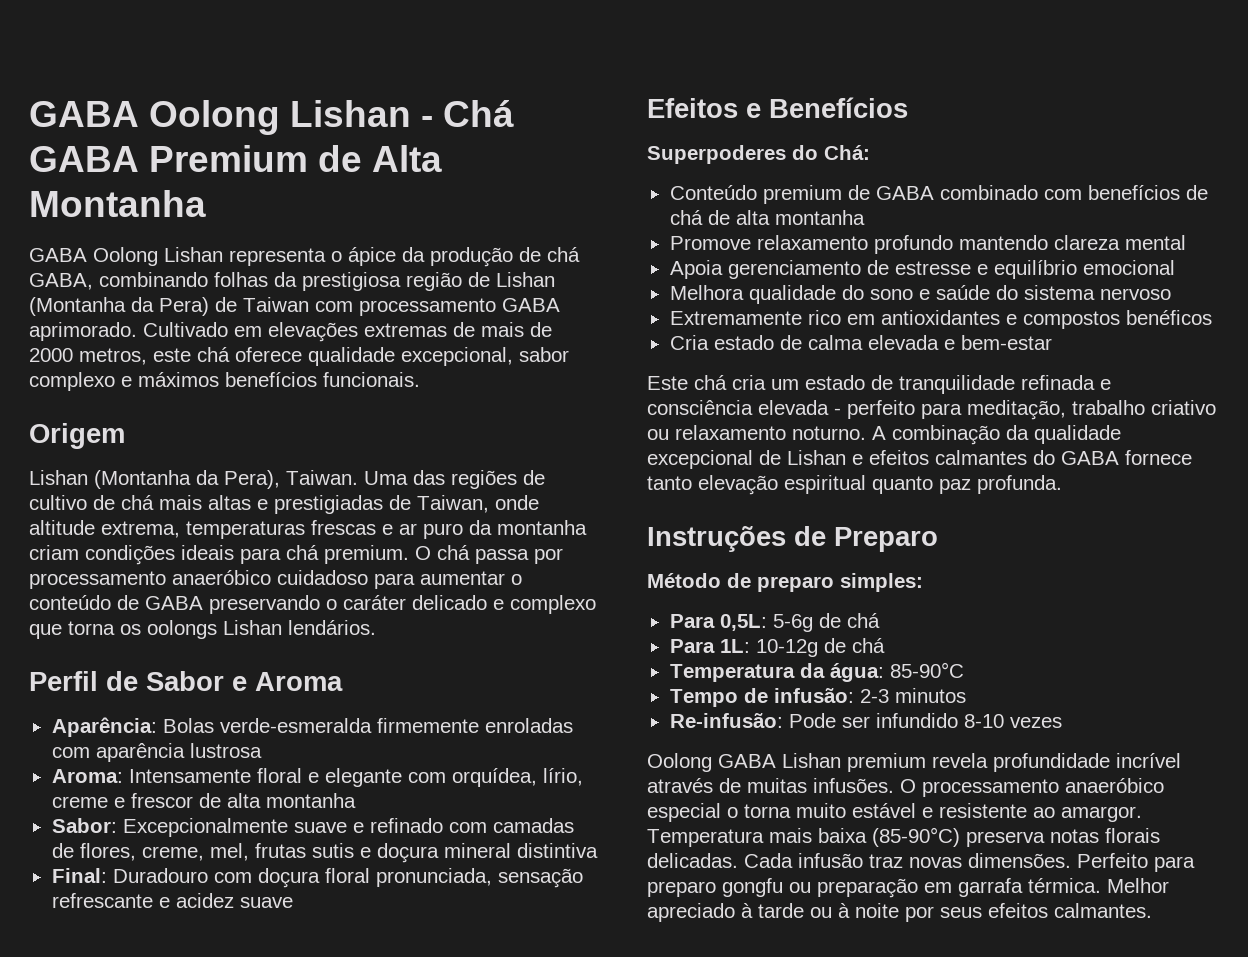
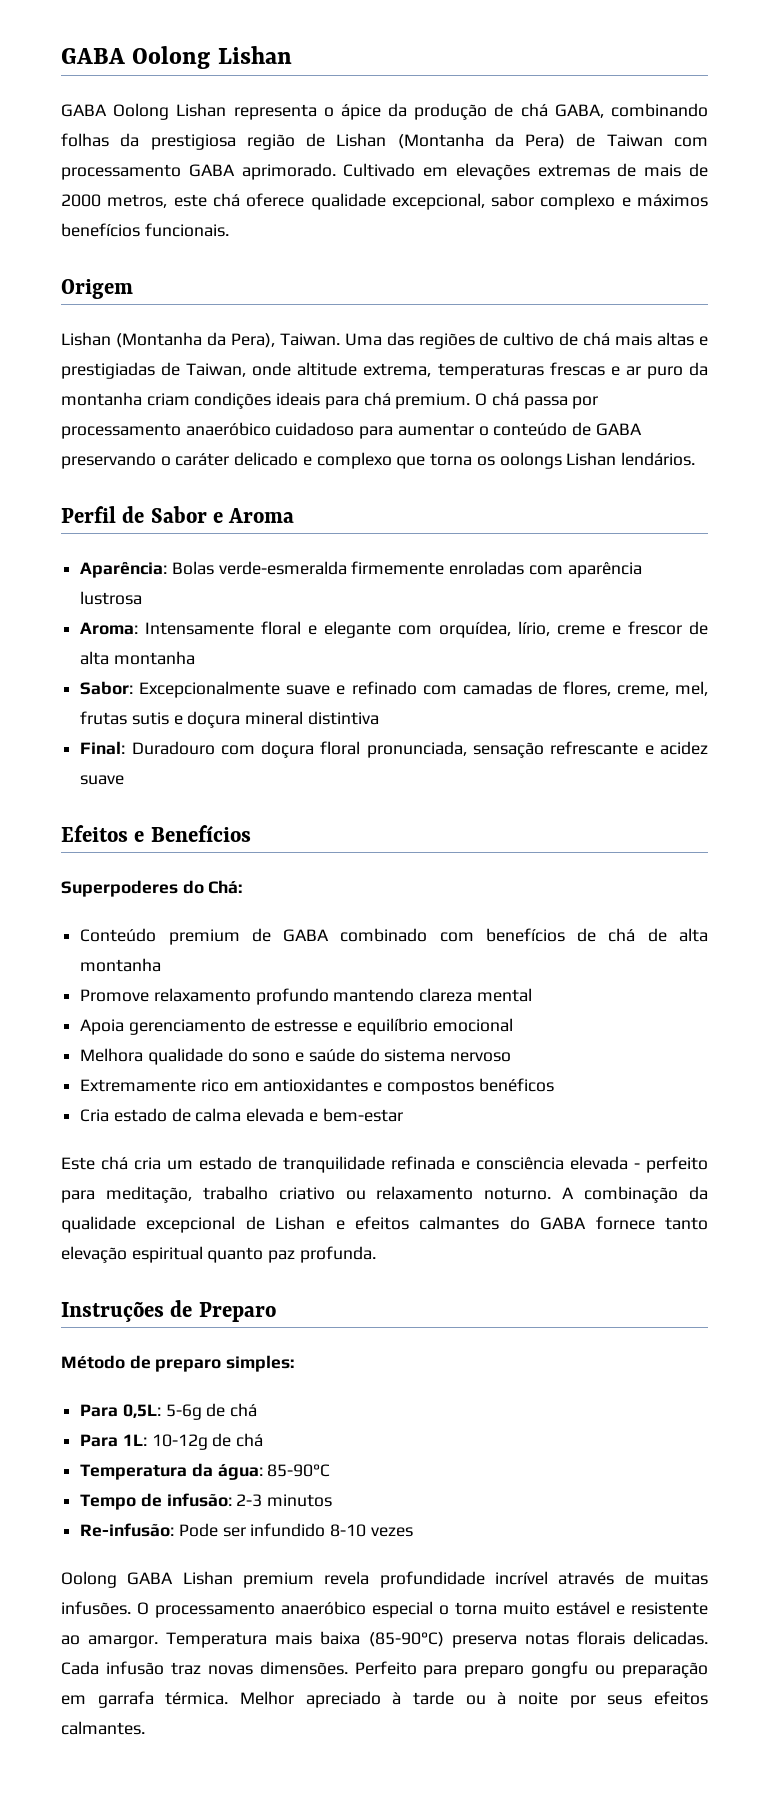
[29,100,514,135] [29,145,442,172] [29,190,206,217] GABA Oolong Lishan - Chá GABA Premium de Alta Montanha -> [61,46,292,69] GABA Oolong Lishan

